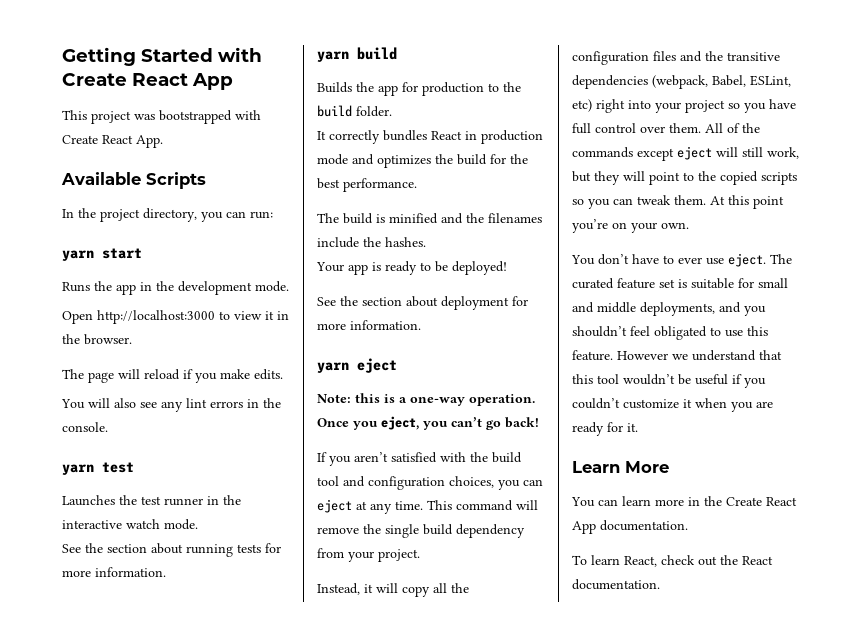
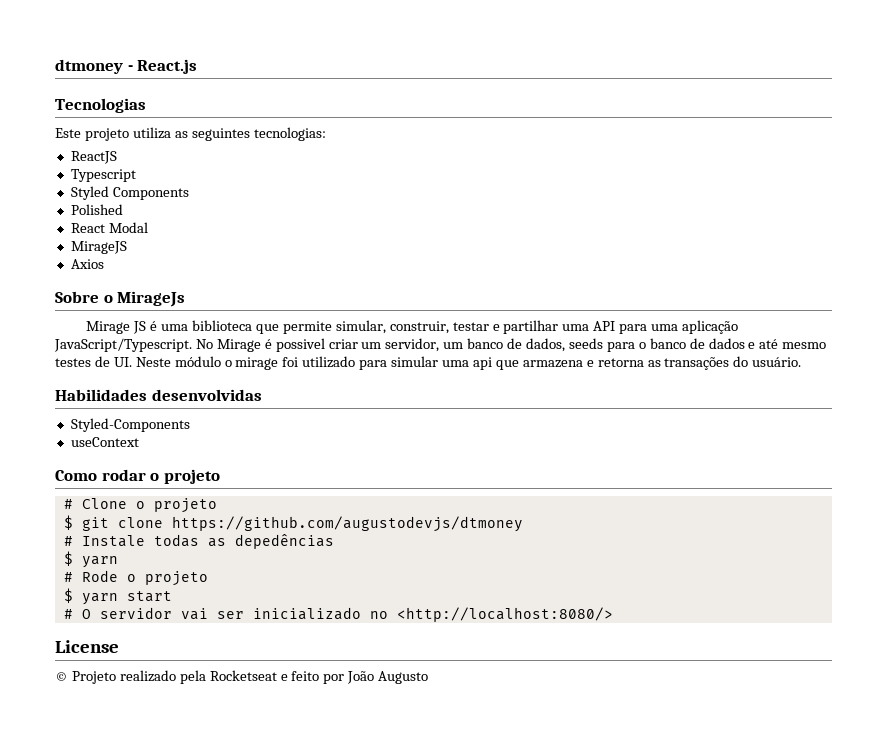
[62,47,262,66] [62,73,233,90] [62,110,261,124] [62,135,163,148] [61,172,206,189] [62,208,273,222] [62,248,142,261] [62,281,289,295] [62,310,289,324] [62,334,132,345] [62,369,283,383] [61,398,281,412] [62,422,108,432] [62,462,134,475] [62,495,241,506] [62,519,198,530] [62,543,281,557] [62,567,166,577] [317,47,397,62] [317,82,521,96] [317,105,392,117] [317,130,543,144] [317,154,528,168] [317,178,417,192] [317,213,542,224] [317,237,426,248] [316,261,507,275] [317,296,528,310] [317,320,421,330] [317,358,397,373] [317,393,535,406] [317,416,539,430] [317,452,522,466] [317,476,543,490] [317,499,538,514] [317,524,525,538] [317,548,420,562] [317,583,469,597] [572,51,780,65] [572,75,791,89] [572,99,796,113] [572,123,760,134] [572,146,799,161] [572,171,797,185] [572,195,784,209] [572,219,689,233] [571,253,792,267] [572,278,788,289] [572,302,766,316] [572,326,768,340] [572,350,782,361] [572,374,766,388] [572,398,773,412] [572,422,638,436] [572,461,669,473] [571,496,797,507] [572,520,688,534] [572,555,773,567] [572,579,660,590] Getting Started with Create React App // This project was bootstrapped with Create React App. // Available Scripts // In the project directory, you can run: // yarn start // Runs the app in the development mode. // Open http://localhost:3000 to view it in the browser. // The page will reload if you make edits. // You will also see any lint errors in the console. // yarn test // Launches the test runner in the interactive watch mode. // See the section about running tests for more information. // yarn build // Builds the app for production to the build folder. // It correctly bundles React in production mode and optimizes the build for the best performance. // The build is minified and the filenames include the hashes. // Your app is ready to be deployed! // See the section about deployment for more information. // yarn eject // Note: this is a one-way operation. Once you eject, you can’t go back! // If you aren’t satisfied with the build tool and configuration choices, you can eject at any time. This command will remove the single build dependency from your project. // Instead, it will copy all the configuration files and the transitive dependencies (webpack, Babel, ESLint, etc) right into your project so you have full control over them. All of the commands except eject will still work, but they will point to the copied scripts so you can tweak them. At this point you’re on your own. // You don’t have to ever use eject. The curated feature set is suitable for small and middle deployments, and you shouldn’t feel obligated to use this feature. However we understand that this tool wouldn’t be useful if you couldn’t customize it when you are ready for it. // Learn More // You can learn more in the Create React App documentation. // To learn React, check out the React documentation. -> [55,59,198,74] [55,98,146,113] [55,127,326,141] [70,151,117,164] [70,169,136,182] [70,186,189,200] [70,204,123,215] [70,222,148,233] [70,241,127,254] [70,259,104,269] [55,291,186,307] [86,320,738,334] [54,338,827,352] [55,356,802,370] [55,389,262,401] [70,418,190,432] [70,437,139,447] [55,469,220,484] [63,498,217,513] [63,515,523,532] [63,534,334,549] [63,551,118,568] [63,570,208,586] [63,588,172,605] [63,607,613,622] [55,640,119,653] [55,670,429,684] dtmoney - React.js // Tecnologias // Este projeto utiliza as seguintes tecnologias: // ReactJS // Typescript // Styled Components // Polished // React Modal // MirageJS // Axios // Sobre o MirageJs // Mirage JS é uma biblioteca que permite simular, construir, testar e partilhar uma API para uma aplicação JavaScript/Typescript. No Mirage é possivel criar um servidor, um banco de dados, seeds para o banco de dados e até mesmo testes de UI. Neste módulo o mirage foi utilizado para simular uma api que armazena e retorna as transações do usuário. // Habilidades desenvolvidas // Styled-Components // useContext // Como rodar o projeto // # Clone o projeto // $ git clone https://github.com/augustodevjs/dtmoney // # Instale todas as depedências // $ yarn // # Rode o projeto // $ yarn start // # O servidor vai ser inicializado no <http://localhost:8080/> // License // © Projeto realizado pela Rocketseat e feito por João Augusto

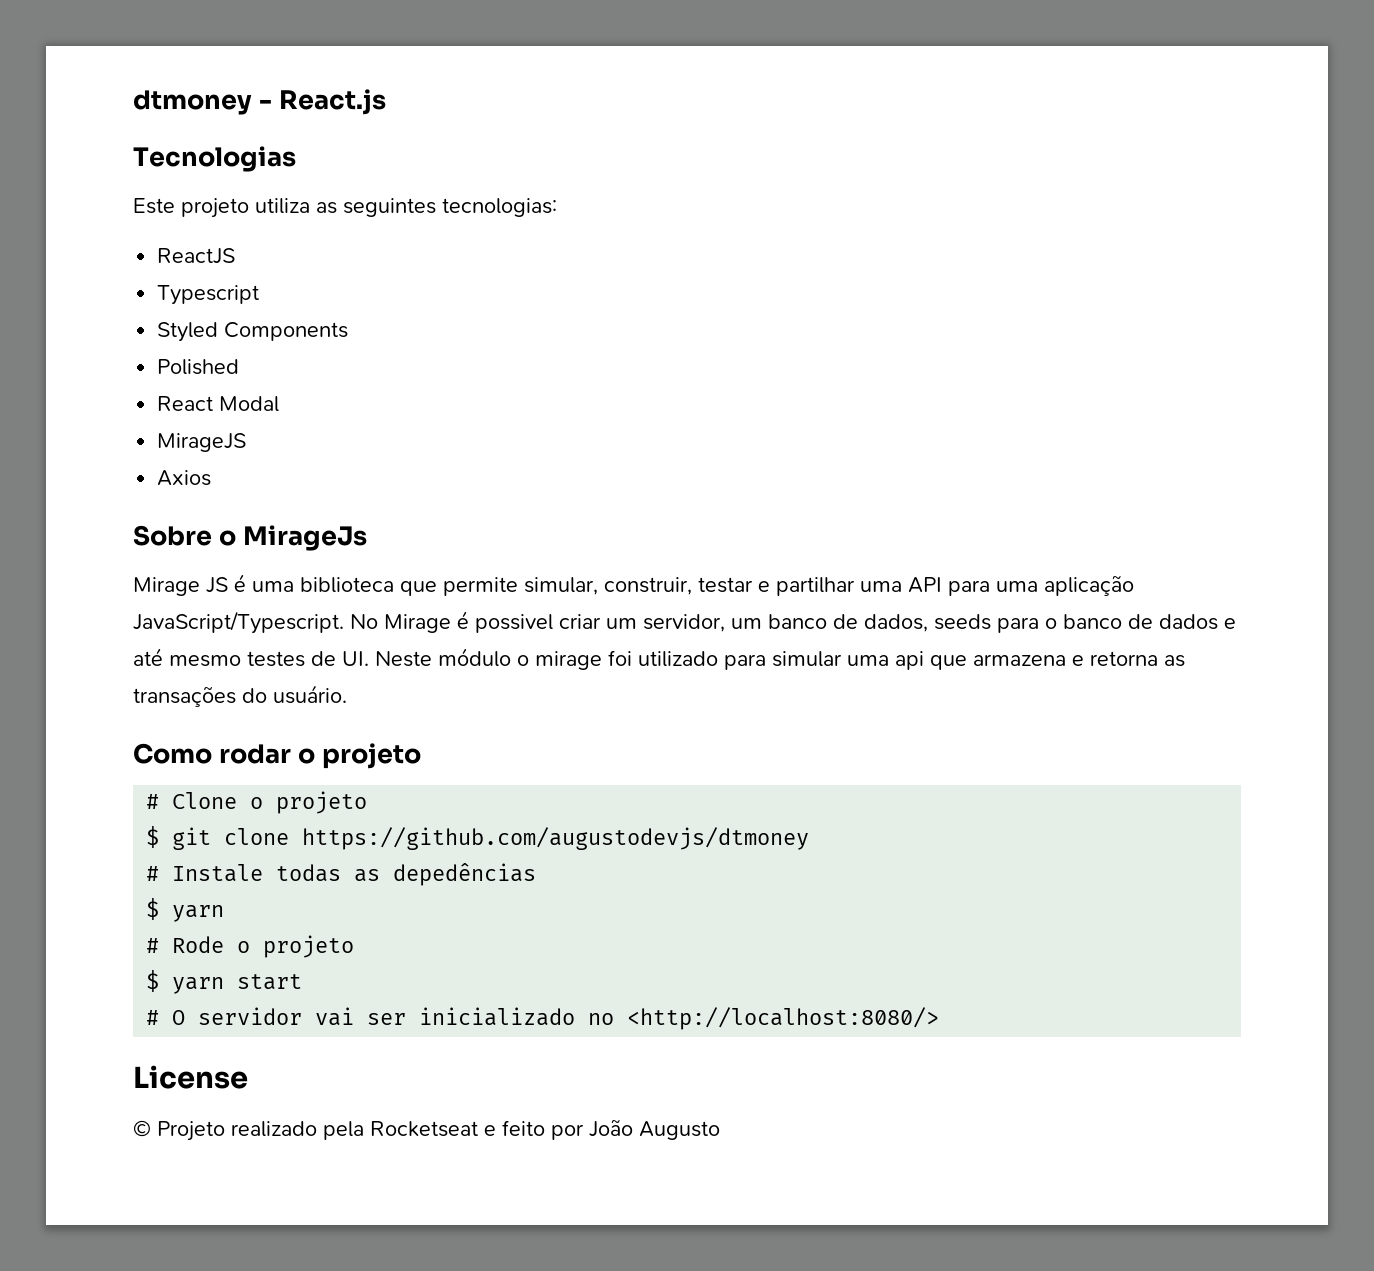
[55,389,262,401] [70,418,190,432] [70,437,139,447] // Habilidades desenvolvidas // Styled-Components // useContext -> (347, 694) none

